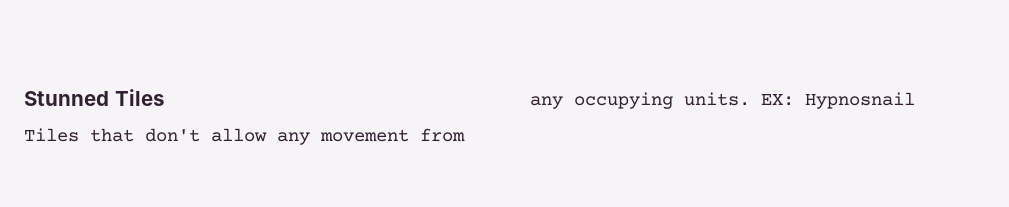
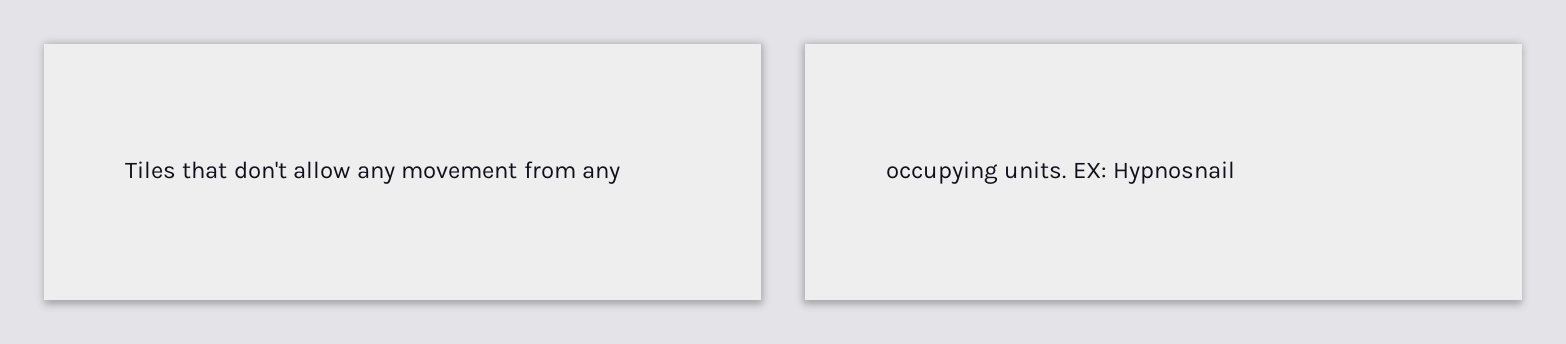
[24,89,164,106] Stunned Tiles // -> (125, 170) none

